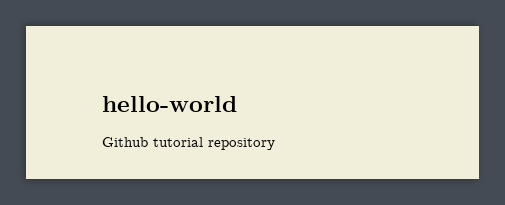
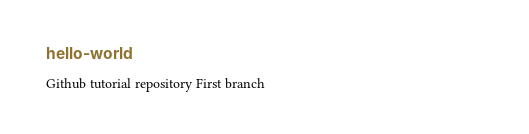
(275, 144) none -> [196,78,265,89] First branch

